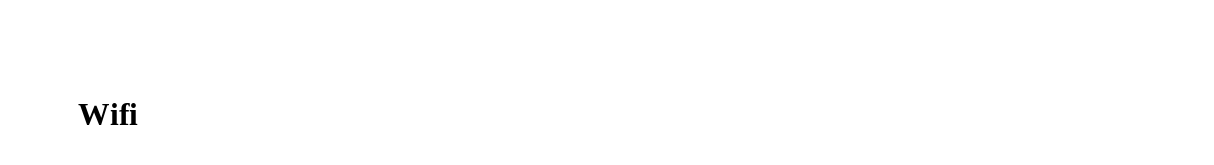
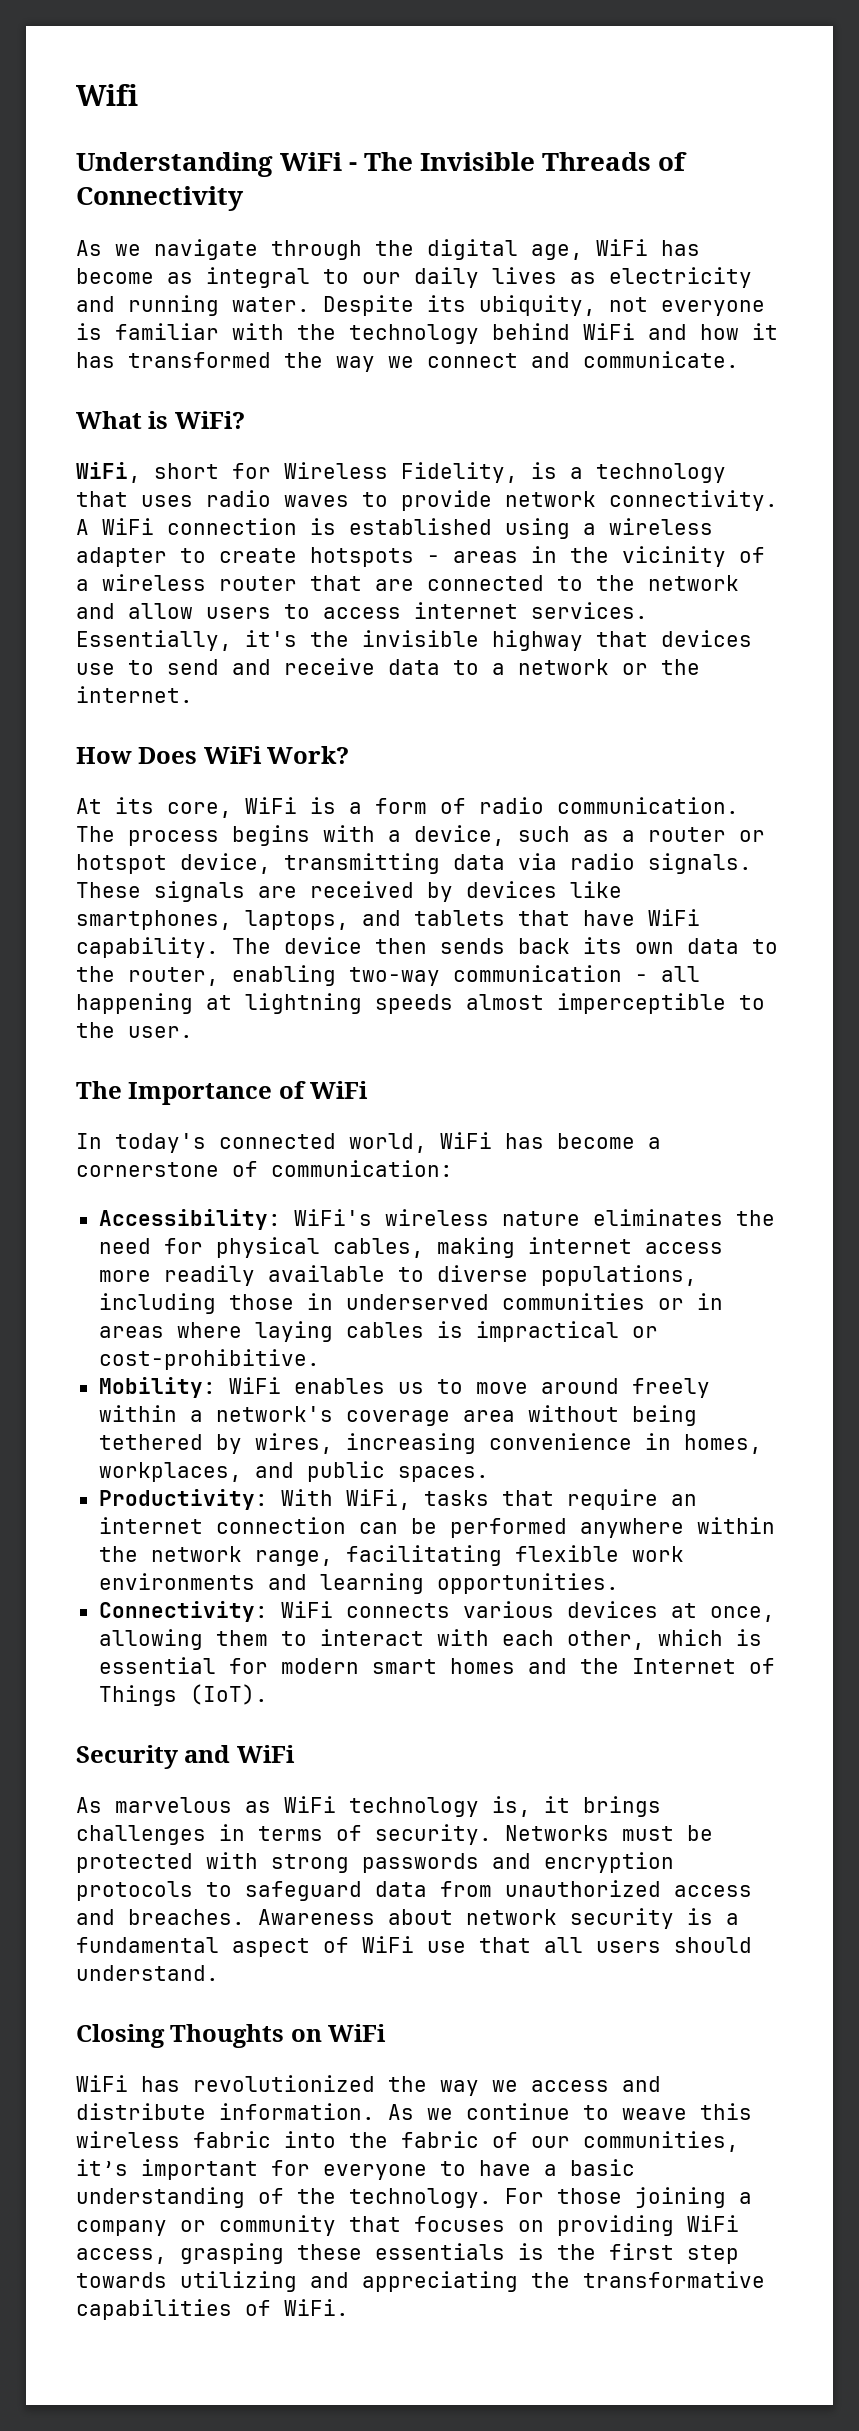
(138, 114) none -> [76,152,688,177] [76,186,244,211] [76,239,700,260] [76,267,752,288] [76,295,765,316] [76,323,778,344] [76,351,739,372] [76,411,245,429] [76,462,726,483] [76,490,778,511] [76,518,713,539] [76,546,765,567] [76,574,739,591] [76,602,648,619] [76,630,752,651] [76,658,700,675] [76,686,193,703] [76,746,350,764] [76,797,739,818] [76,825,765,846] [76,853,752,874] [76,881,622,902] [76,909,700,930] [76,937,778,958] [76,965,700,986] [76,993,765,1014] [76,1022,193,1038] [76,1081,369,1105] [76,1132,661,1153] [76,1160,453,1177] [98,1209,775,1230] [98,1237,723,1258] [98,1265,697,1286] [98,1293,723,1314] [98,1321,658,1342] [98,1349,320,1370] [98,1377,710,1398] [98,1405,697,1426] [98,1433,762,1454] [98,1461,489,1482] [98,1489,697,1510] [98,1517,775,1538] [98,1545,684,1566] [98,1573,619,1594] [98,1601,775,1622] [98,1629,762,1650] [98,1657,775,1674] [98,1684,268,1706] [76,1745,295,1769] [76,1796,661,1817] [76,1824,713,1845] [76,1852,674,1873] [76,1880,752,1901] [76,1908,739,1929] [76,1936,752,1957] [76,1965,219,1981] [76,2024,387,2048] [76,2075,661,2096] [76,2103,752,2120] [76,2131,739,2152] [76,2159,635,2180] [76,2187,752,2208] [76,2215,739,2236] [76,2243,739,2264] [76,2271,765,2292] [76,2299,349,2320] // Understanding WiFi - The Invisible Threads of Connectivity // As we navigate through the digital age, WiFi has become as integral to our daily lives as electricity and running water. Despite its ubiquity, not everyone is familiar with the technology behind WiFi and how it has transformed the way we connect and communicate. // What is WiFi? // WiFi, short for Wireless Fidelity, is a technology that uses radio waves to provide network connectivity. A WiFi connection is established using a wireless adapter to create hotspots - areas in the vicinity of a wireless router that are connected to the network and allow users to access internet services. Essentially, it's the invisible highway that devices use to send and receive data to a network or the internet. // How Does WiFi Work? // At its core, WiFi is a form of radio communication. The process begins with a device, such as a router or hotspot device, transmitting data via radio signals. These signals are received by devices like smartphones, laptops, and tablets that have WiFi capability. The device then sends back its own data to the router, enabling two-way communication - all happening at lightning speeds almost imperceptible to the user. // The Importance of WiFi // In today's connected world, WiFi has become a cornerstone of communication: // Accessibility: WiFi's wireless nature eliminates the need for physical cables, making internet access more readily available to diverse populations, including those in underserved communities or in areas where laying cables is impractical or cost-prohibitive. // Mobility: WiFi enables us to move around freely within a network's coverage area without being tethered by wires, increasing convenience in homes, workplaces, and public spaces. // Productivity: With WiFi, tasks that require an internet connection can be performed anywhere within the network range, facilitating flexible work environments and learning opportunities. // Connectivity: WiFi connects various devices at once, allowing them to interact with each other, which is essential for modern smart homes and the Internet of Things (IoT). // Security and WiFi // As marvelous as WiFi technology is, it brings challenges in terms of security. Networks must be protected with strong passwords and encryption protocols to safeguard data from unauthorized access and breaches. Awareness about network security is a fundamental aspect of WiFi use that all users should understand. // Closing Thoughts on WiFi // WiFi has revolutionized the way we access and distribute information. As we continue to weave this wireless fabric into the fabric of our communities, it’s important for everyone to have a basic understanding of the technology. For those joining a company or community that focuses on providing WiFi access, grasping these essentials is the first step towards utilizing and appreciating the transformative capabilities of WiFi.

